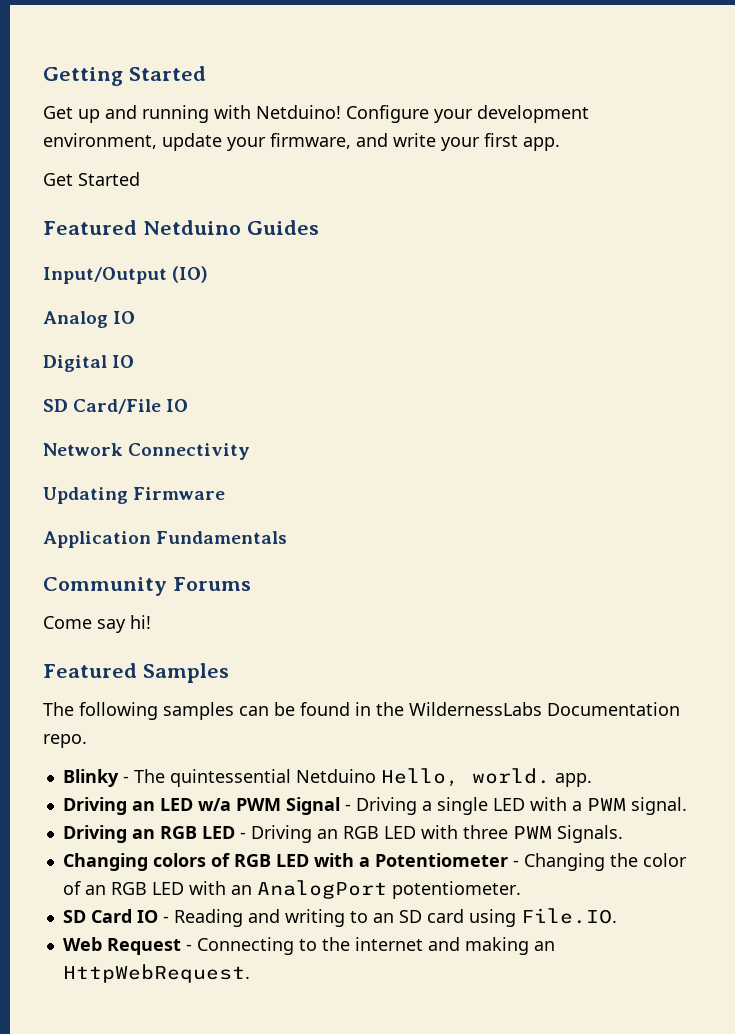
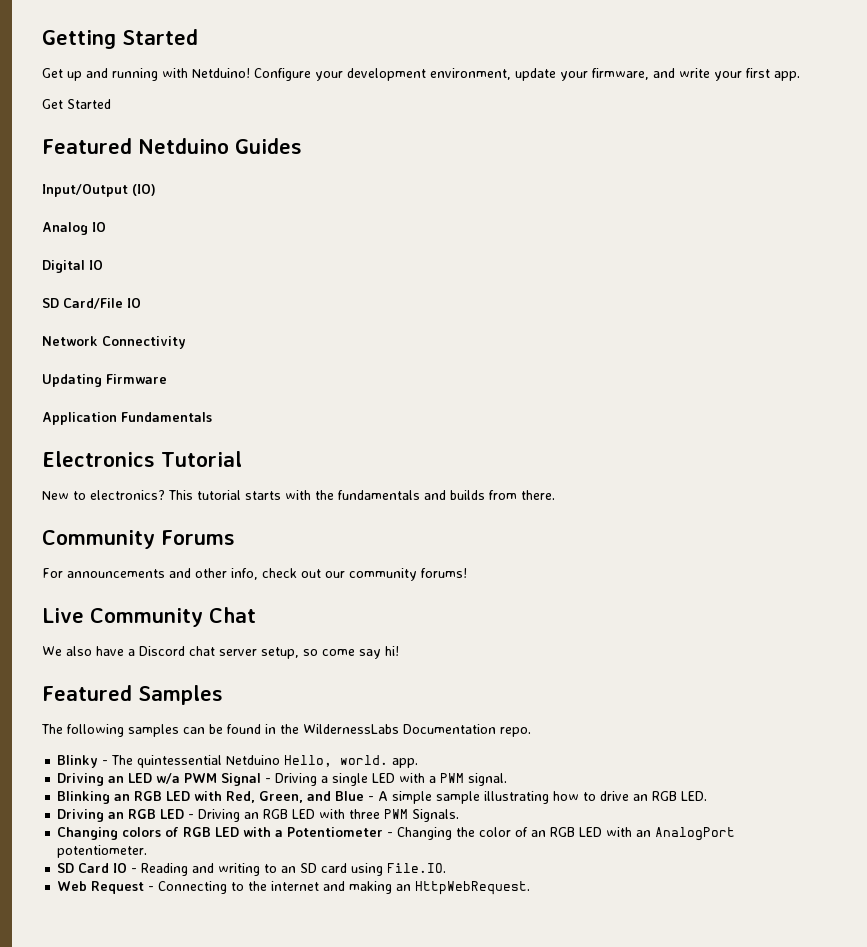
[43,577,251,596] [43,616,92,629] Community Forums // Come -> [42,451,242,467] [42,490,555,500] [42,530,235,549] [42,568,467,581] [42,607,256,627] [42,646,355,659] Electronics Tutorial // New to electronics? This tutorial starts with the fundamentals and builds from there. // Community Forums // For announcements and other info, check out our community forums! // Live Community Chat // We also have a Discord chat server setup, so come
(687, 806) none -> [57,791,708,804] // Blinking an RGB LED with Red, Green, and Blue - A simple sample illustrating how to drive an RGB LED.

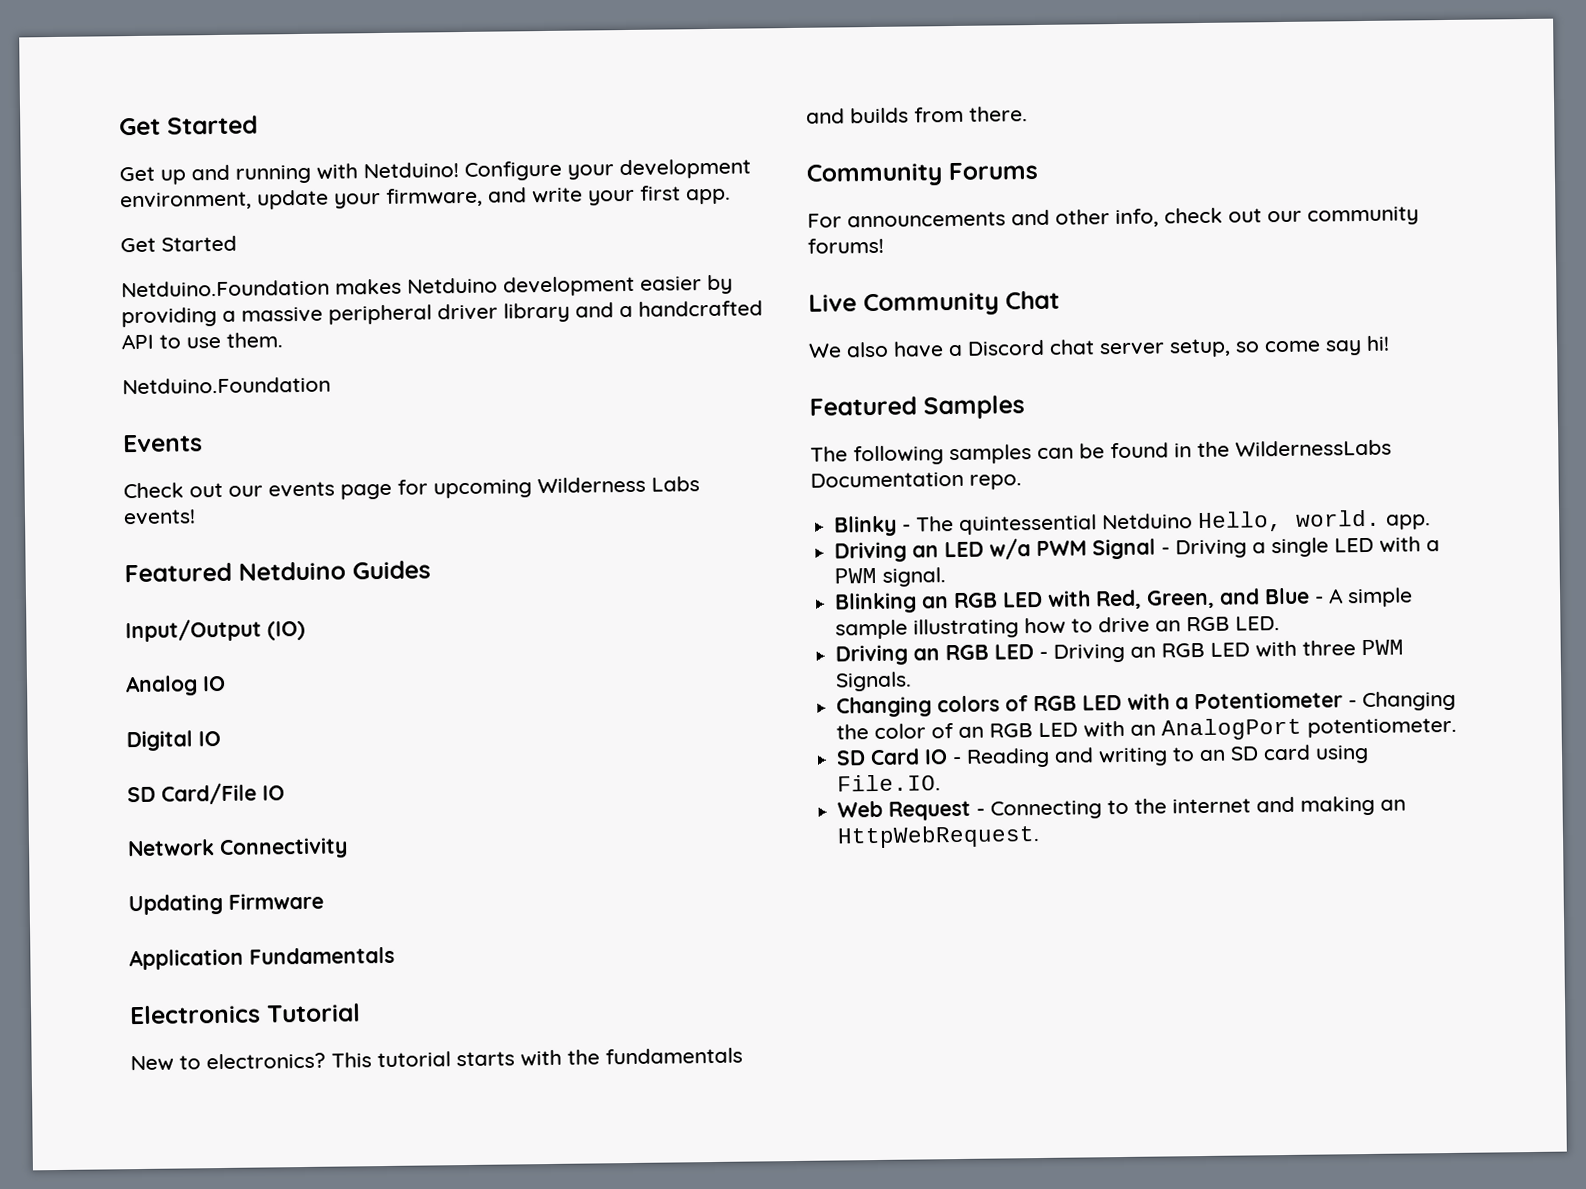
[42,30,116,49] Getting -> [119,117,161,136] Get
(111, 104) none -> [121,274,733,298] [121,300,763,328] [121,332,283,350] [122,376,331,395] [123,434,203,453] [123,476,700,500] [123,509,196,526] // Netduino.Foundation makes Netduino development easier by providing a massive peripheral driver library and a handcrafted API to use them. // Netduino.Foundation // Events // Check out our events page for upcoming Wilderness Labs events!

